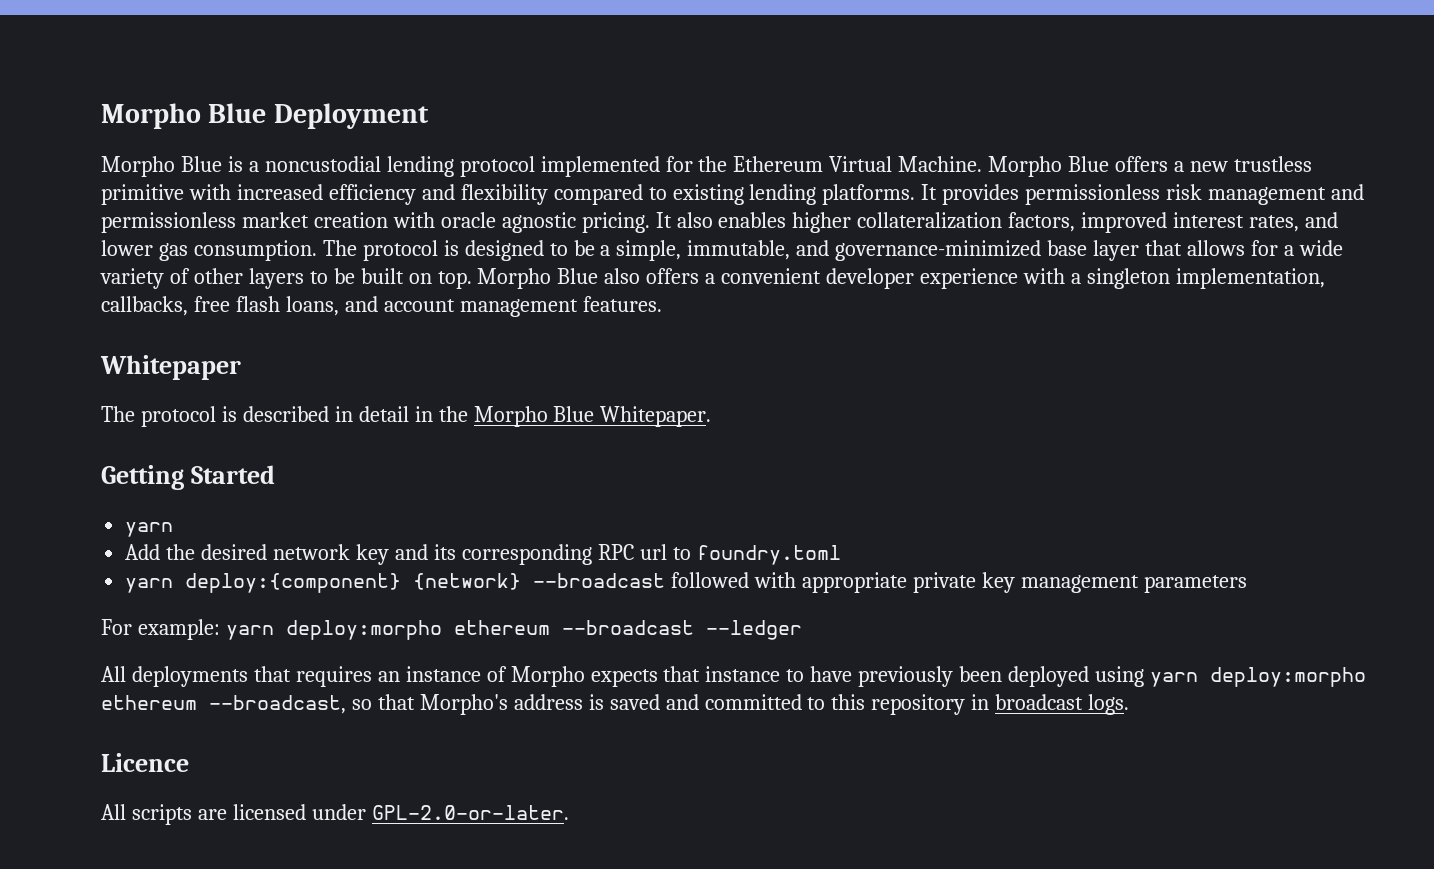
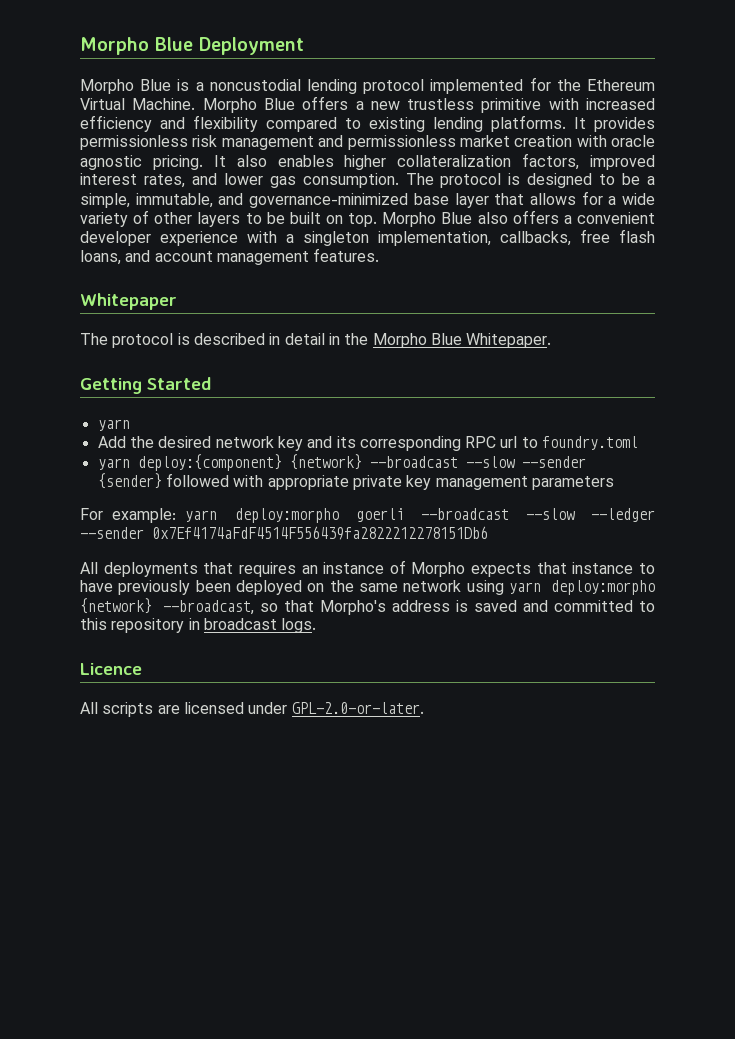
(666, 580) none -> [465,456,586,468] [97,473,162,489] --slow --sender {sender}
[453,620,694,635] ethereum --broadcast -> [355,508,575,522] goerli --broadcast --slow
(802, 630) none -> [80,526,488,540] --sender 0x7Ef4174aFdF4514F556439fa2822212278151Db6
(1090, 676) none -> [307,580,462,592] on the same network
[101,695,197,710] ethereum -> [80,598,152,614] {network}

